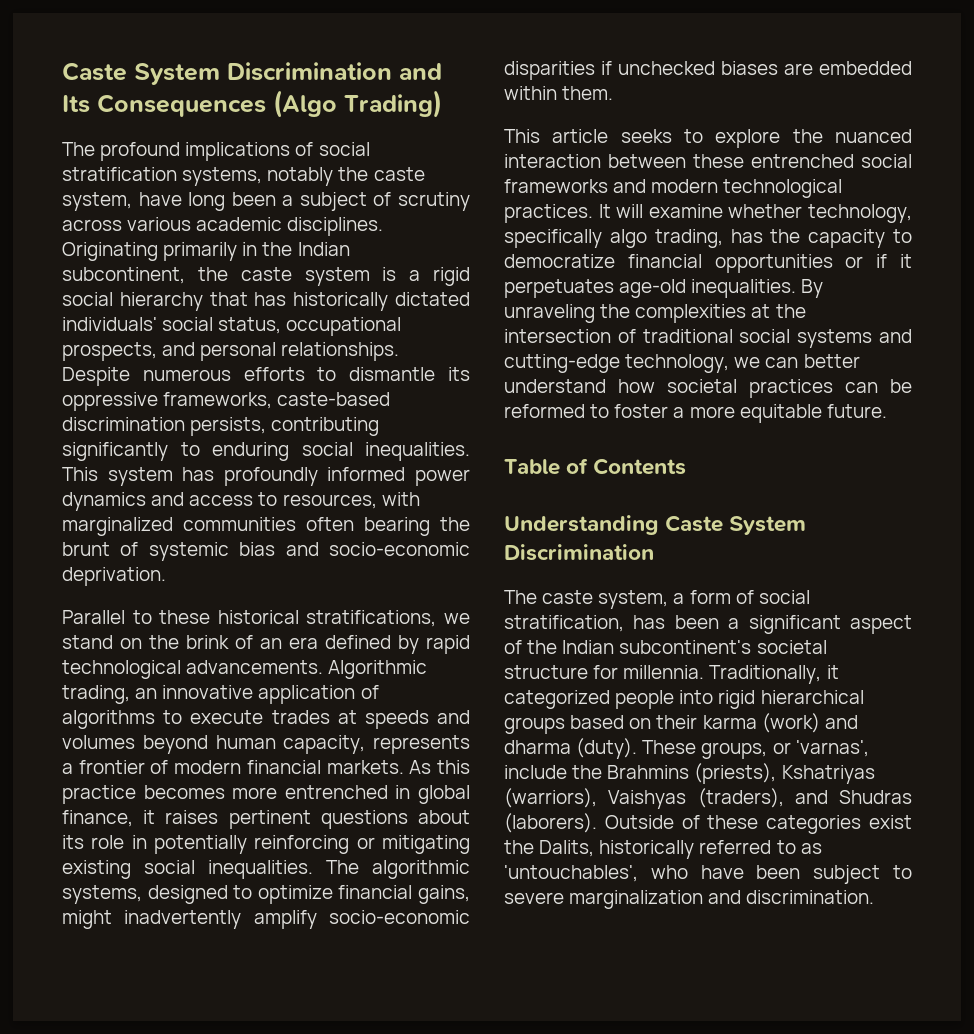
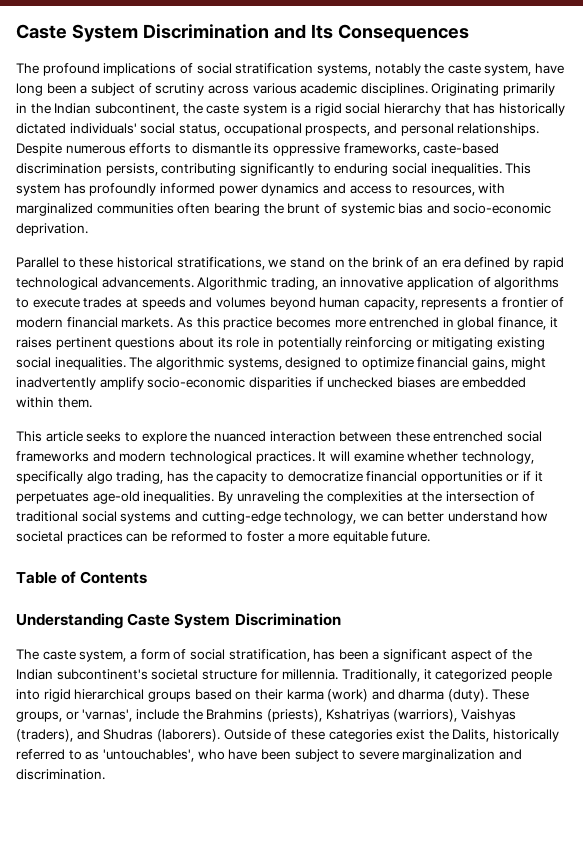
[273,90,442,118] (Algo Trading) -> (469, 33) none

